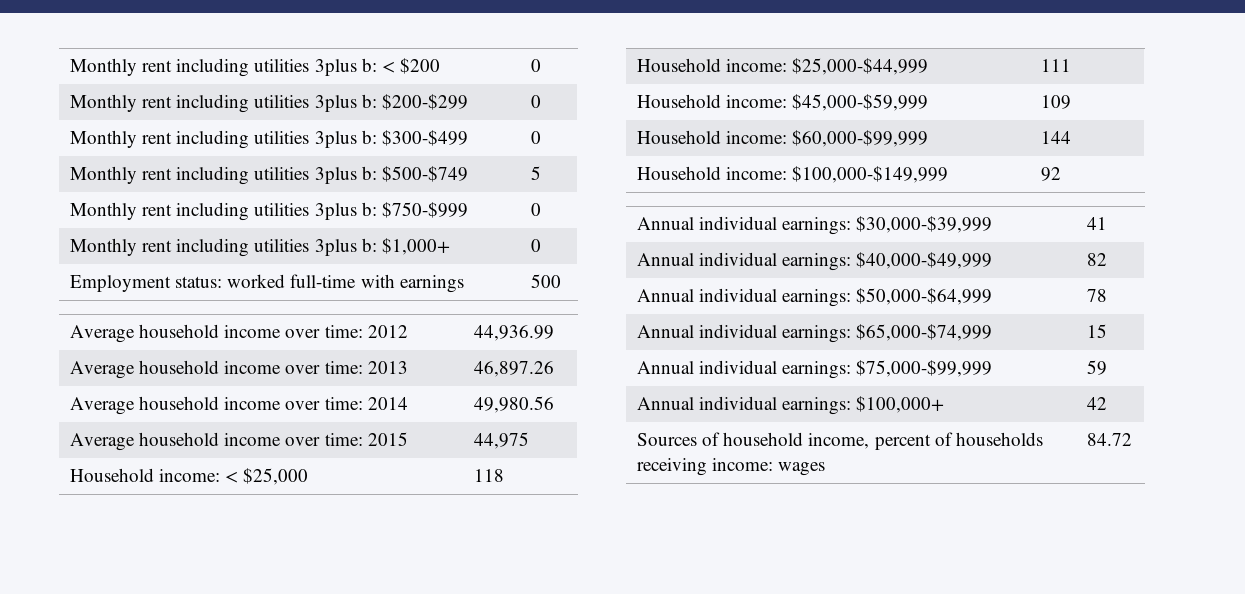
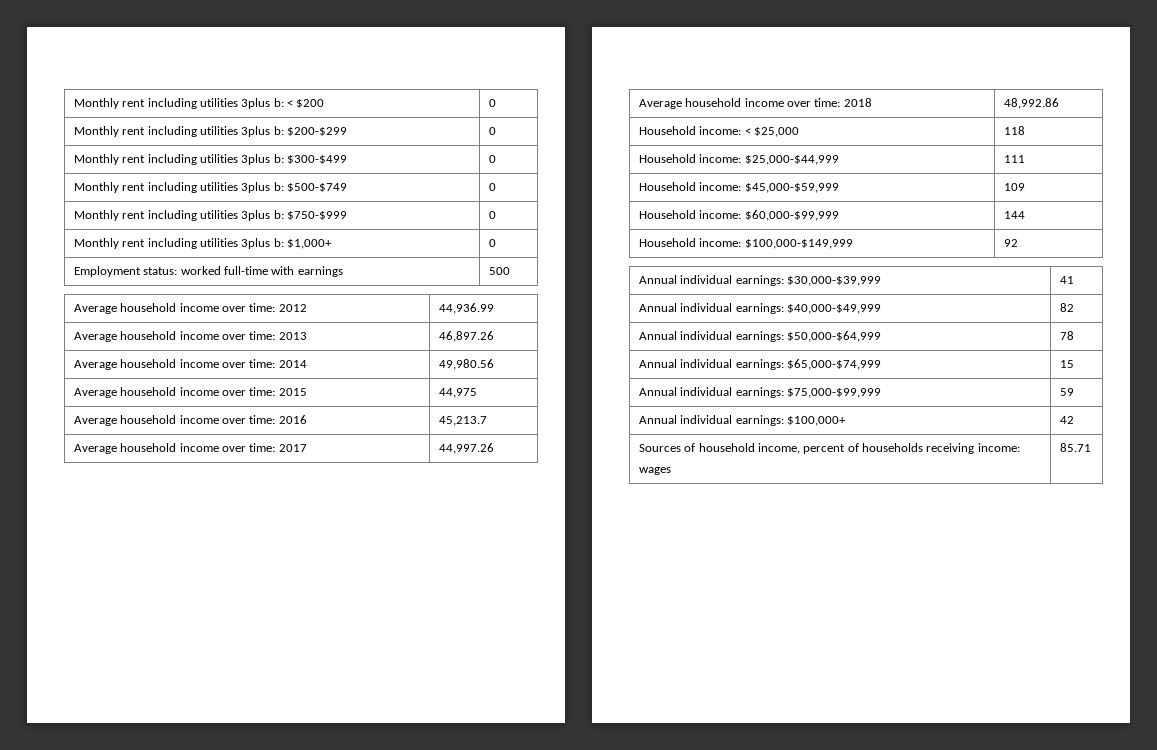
[530,166,541,180] 5 -> [488,183,496,191] 0
(529, 440) none -> [73,415,307,426] [438,416,487,426] [73,443,307,454] [438,443,494,454] [638,98,872,109] [1003,98,1059,109] // Average household income over time: 2016 | 45,213.7 // Average household income over time: 2017 | 44,997.26 // Average household income over time: 2018 | 48,992.86
[1086,433,1132,446] 84.72 -> [1059,443,1091,452] 85.71

